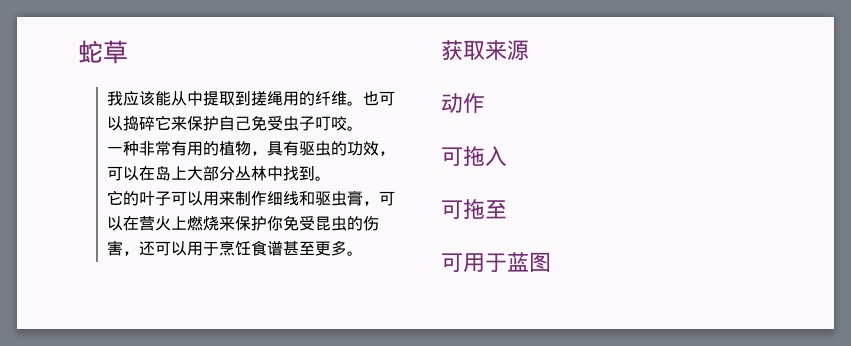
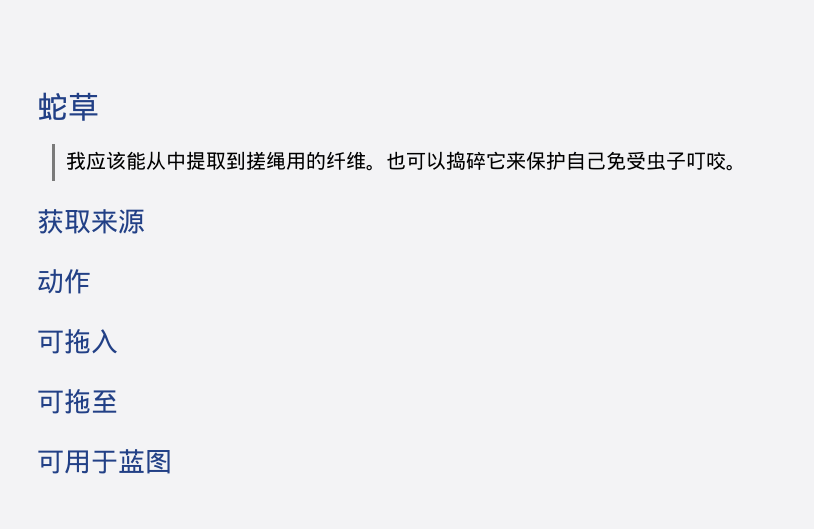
[106,141,395,156] [106,166,331,181] [106,190,395,206] [106,216,379,231] [106,240,363,256] // 一种非常有用的植物，具有驱虫的功效，可以在岛上大部分丛林中找到。 // 它的叶子可以用来制作细线和驱虫膏，可以在营火上燃烧来保护你免受昆虫的伤害，还可以用于烹饪食谱甚至更多。 -> (746, 167) none

